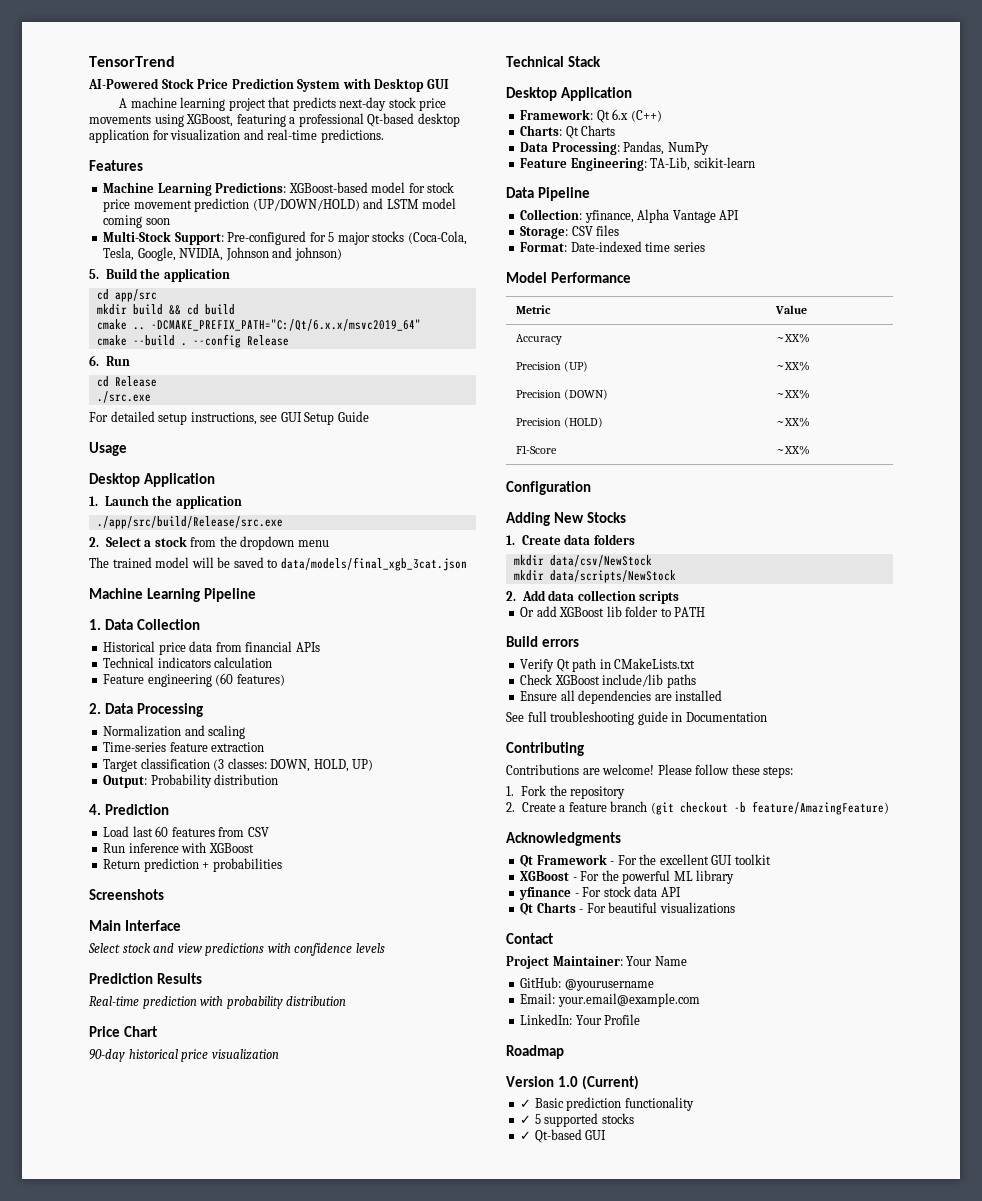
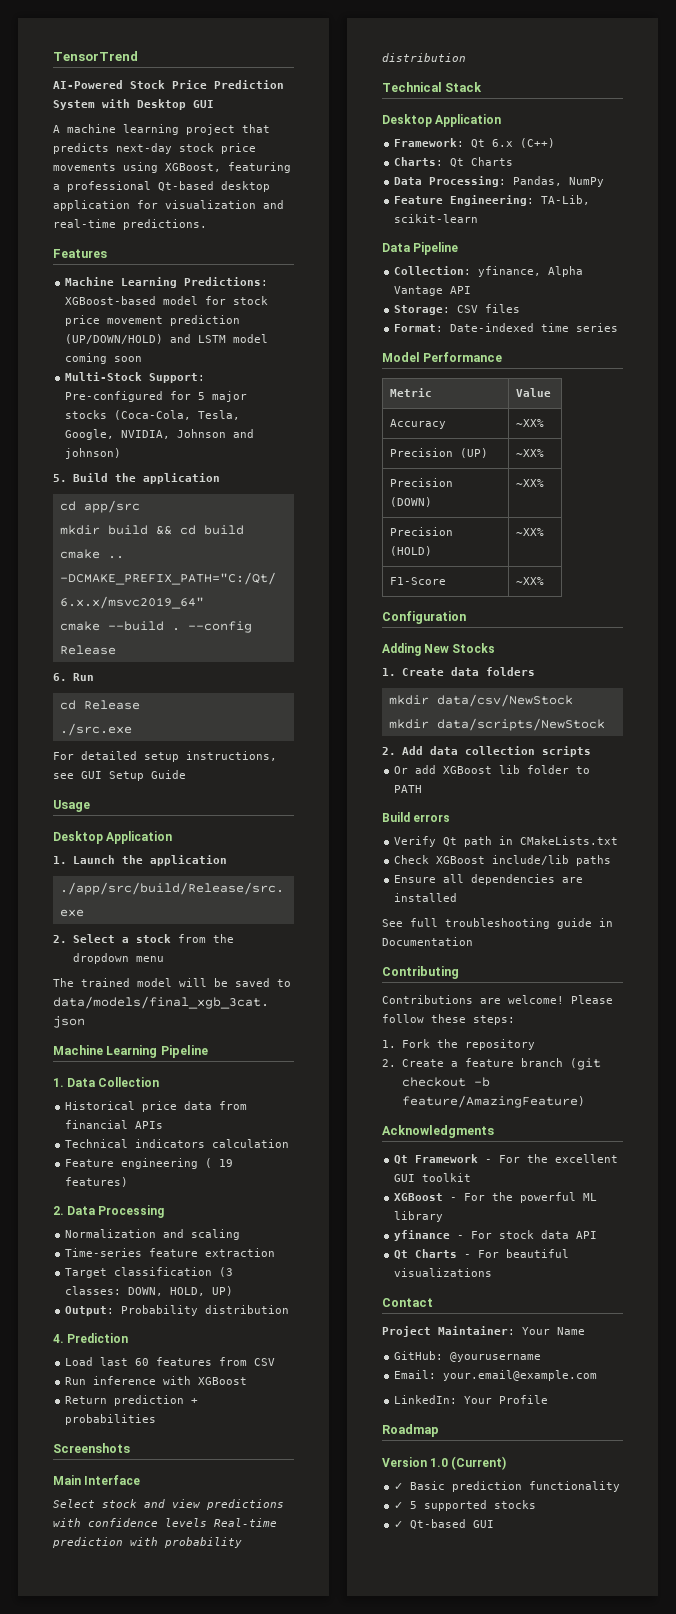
[215,673,234,686] (60 -> [205,1158,234,1168] ( 19
[89,973,202,984] // Prediction Results // -> (207, 1522) none
[89,1026,157,1037] [89,1049,279,1062] // Price Chart // 90-day historical price visualization -> (466, 57) none

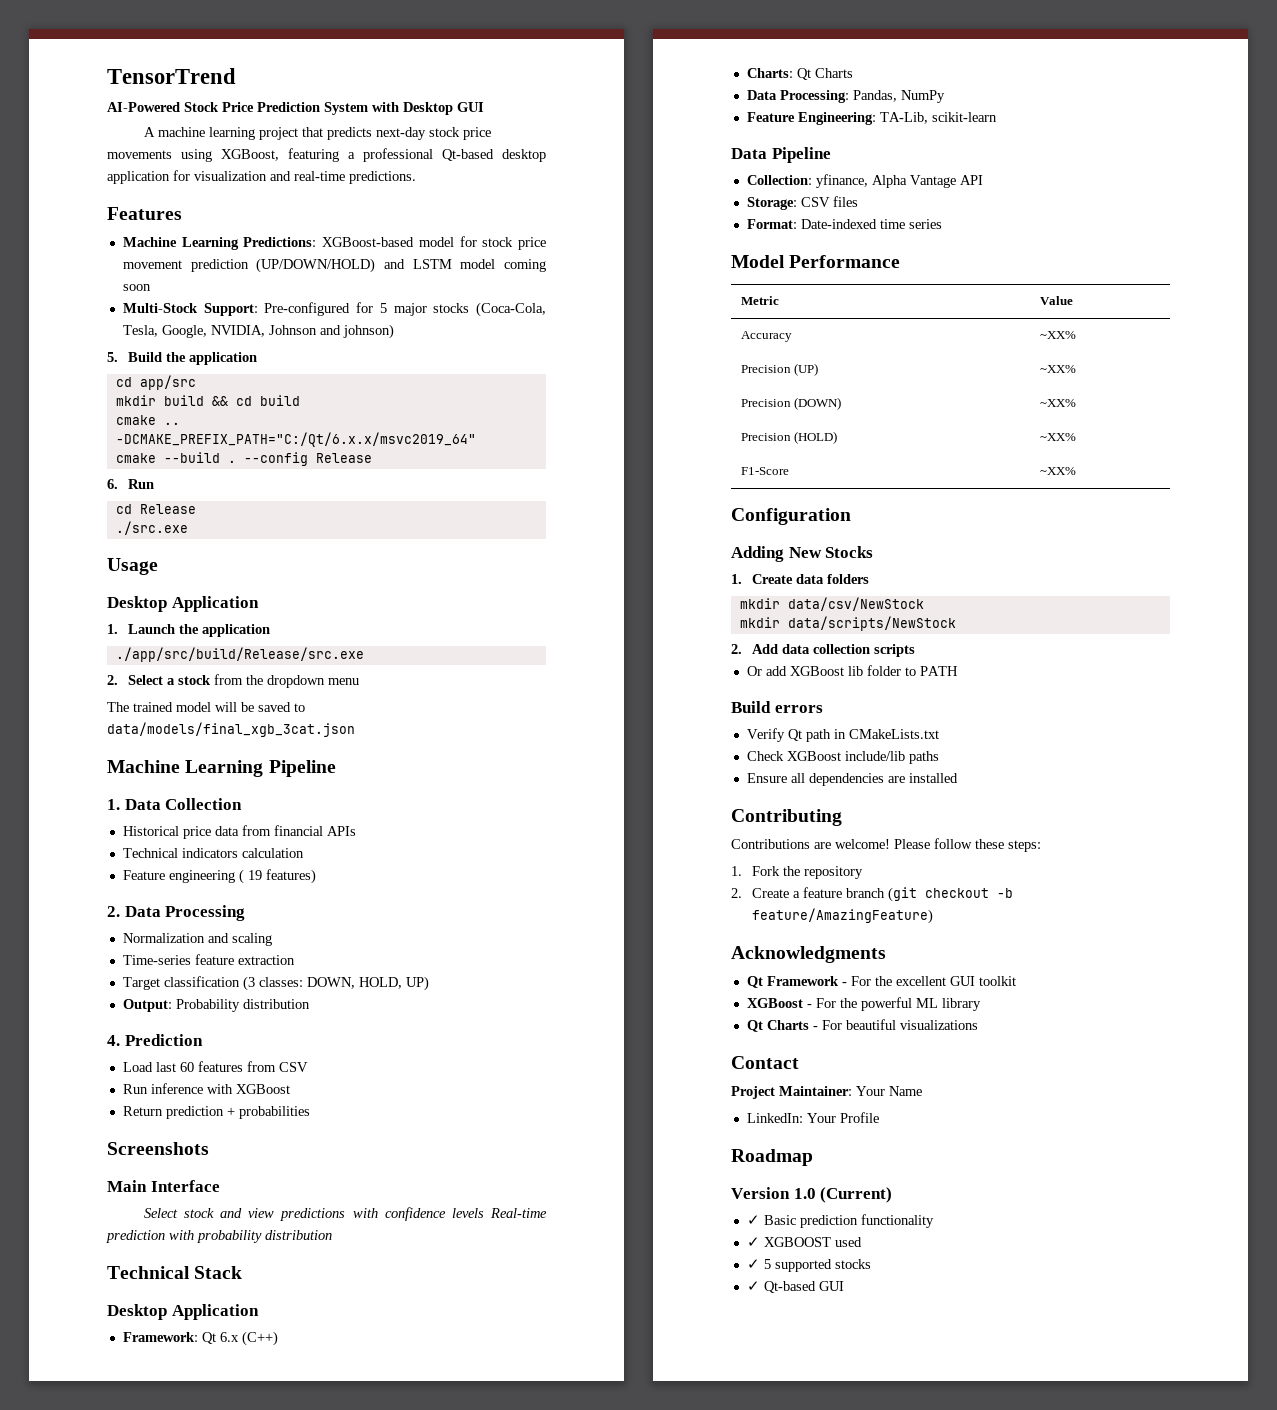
[53,751,277,762] [53,770,186,781] // For detailed setup instructions, see GUI Setup Guide -> (188, 528) none
[382,918,613,929] [382,937,473,946] // See full troubleshooting guide in Documentation -> (958, 778) none
[394,1230,598,1241] // yfinance - For stock data API -> (981, 1004) none
[394,1351,542,1362] [394,1370,598,1381] // GitHub: @yourusername // Email: your.email@example.com -> (922, 1091) none
(621, 1486) none -> [746,1237,862,1247] // ✓ XGBOOST used

